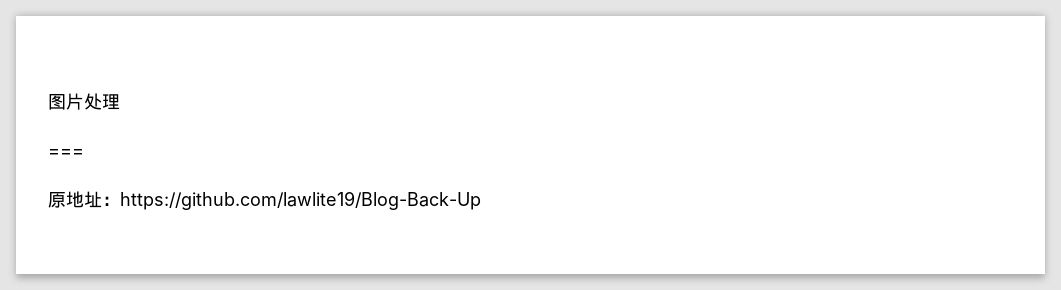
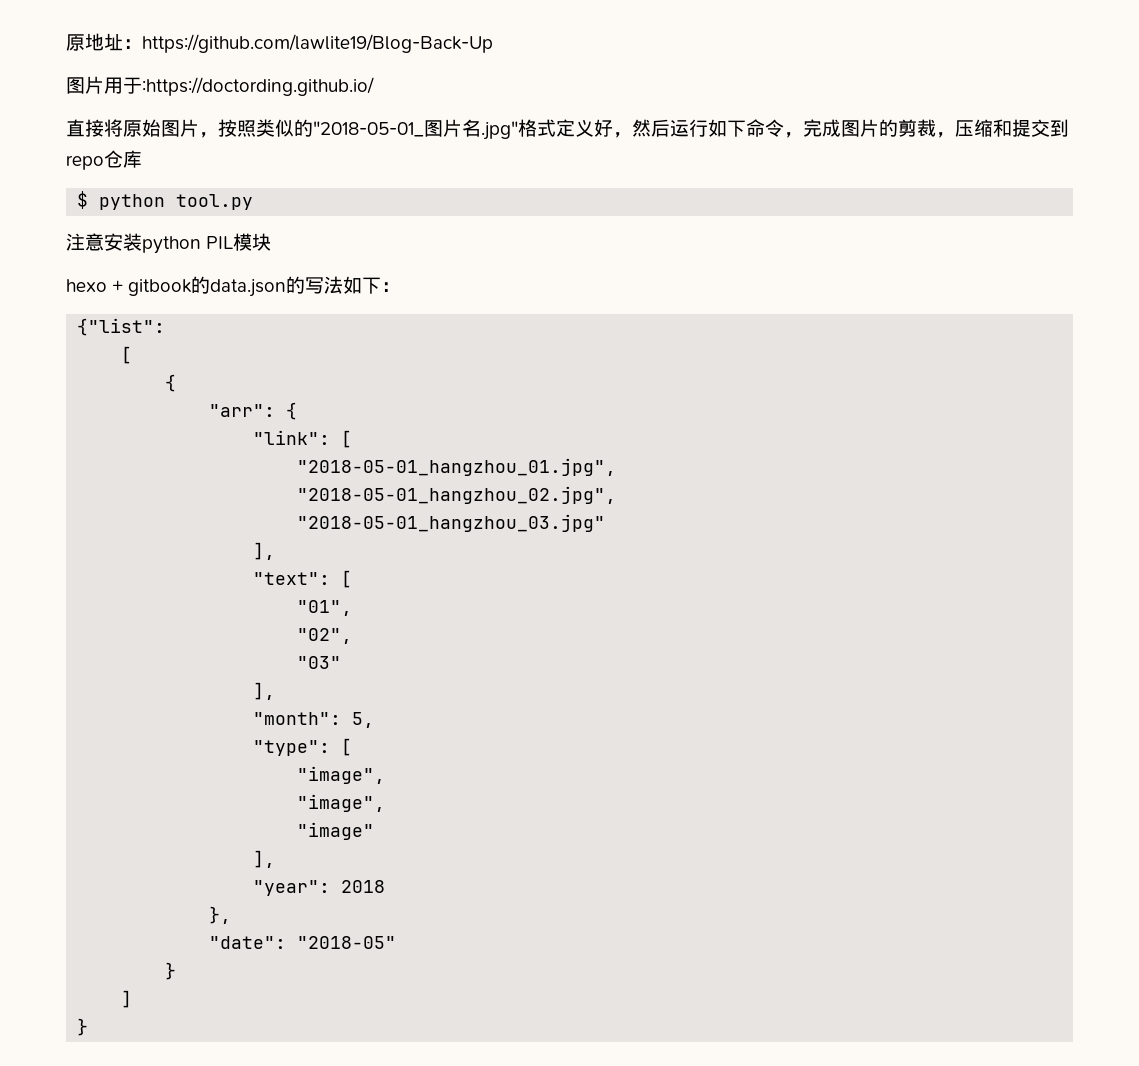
[48,93,120,110] [48,149,84,157] 图片处理 // === // -> (66, 42) none
(481, 200) none -> [66,76,374,96] [66,119,1069,140] [66,150,142,170] [77,191,254,210] [66,233,272,254] [66,276,401,297] [77,318,166,336] [121,346,133,364] [165,374,177,392] [209,402,298,420] [253,430,353,448] [297,458,617,476] [297,486,617,504] [297,514,606,532] [253,542,276,560] [253,570,353,588] [297,600,353,616] [297,628,353,644] [297,656,342,669] [253,682,276,700] [253,712,375,728] [253,738,353,756] [297,766,386,784] [297,794,386,812] [297,822,375,840] [253,850,276,868] [253,880,386,896] [209,906,232,924] [209,936,397,949] [165,962,177,980] [121,990,133,1008] [77,1018,89,1036] // 图片用于:https://doctording.github.io/ // 直接将原始图片，按照类似的"2018-05-01_图片名.jpg"格式定义好，然后运行如下命令，完成图片的剪裁，压缩和提交到repo仓库 // $ python tool.py // 注意安装python PIL模块 // hexo + gitbook的data.json的写法如下： // {"list": // [ // { // "arr": { // "link": [ // "2018-05-01_hangzhou_01.jpg", // "2018-05-01_hangzhou_02.jpg", // "2018-05-01_hangzhou_03.jpg" // ], // "text": [ // "01", // "02", // "03" // ], // "month": 5, // "type": [ // "image", // "image", // "image" // ], // "year": 2018 // }, // "date": "2018-05" // } // ] // }

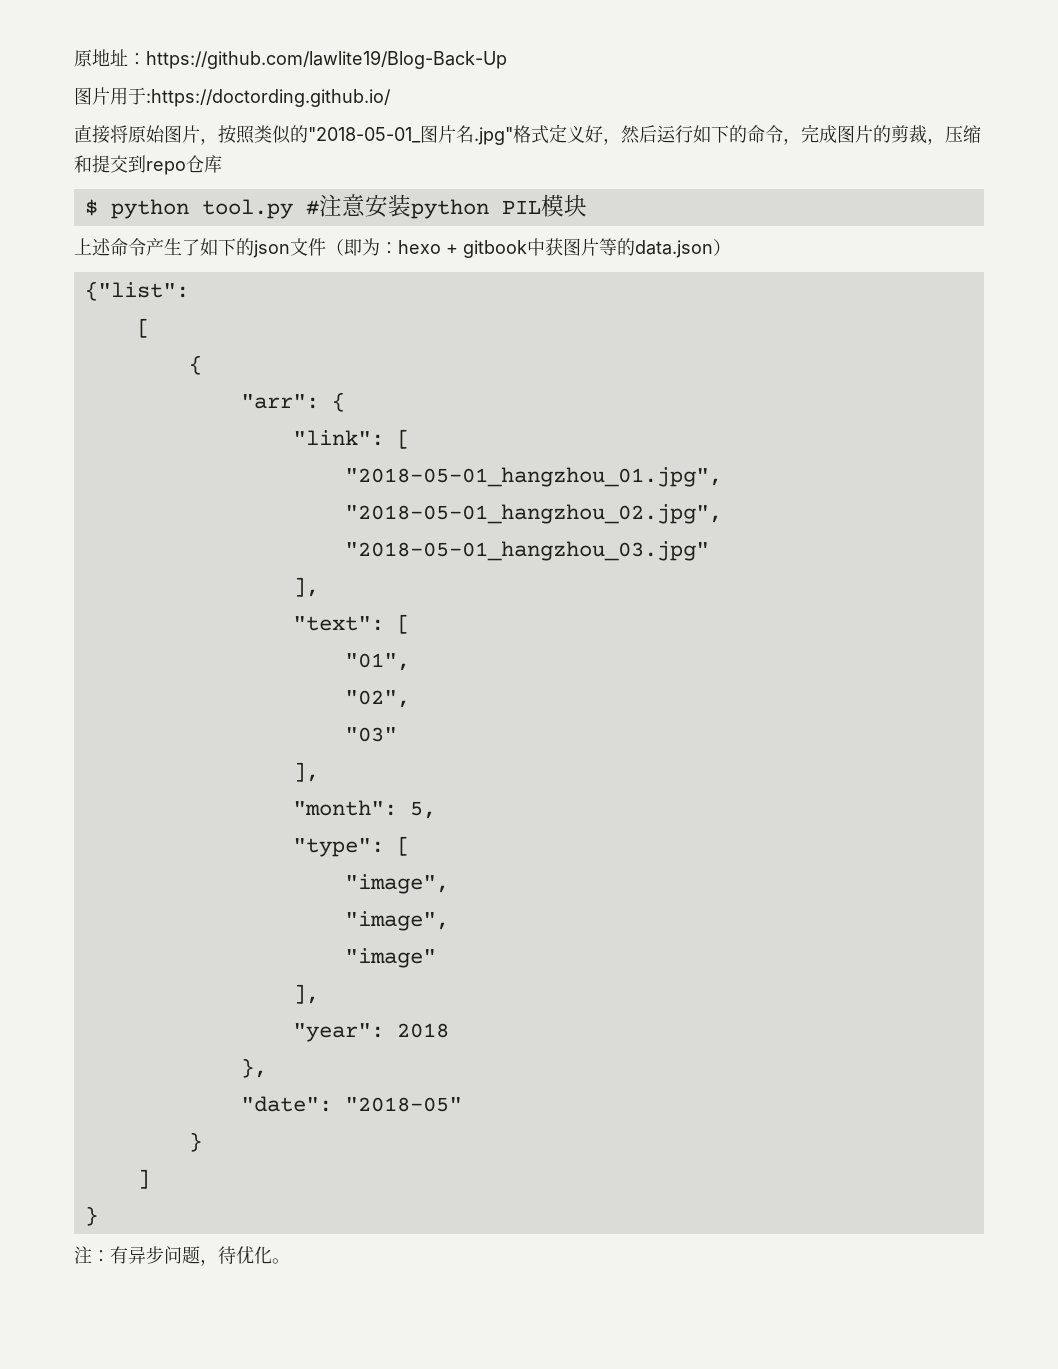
(746, 128) none -> [729,125,747,143] 的
(254, 202) // -> [305,200,319,215] #
[66,276,401,297] hexo + gitbook的data.json的写法如下： -> [74,238,731,258] 上述命令产生了如下的json文件（即为：hexo + gitbook中获图片等的data.json）
(89, 1027) none -> [74,1246,290,1266] // 注：有异步问题，待优化。

